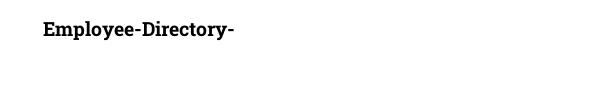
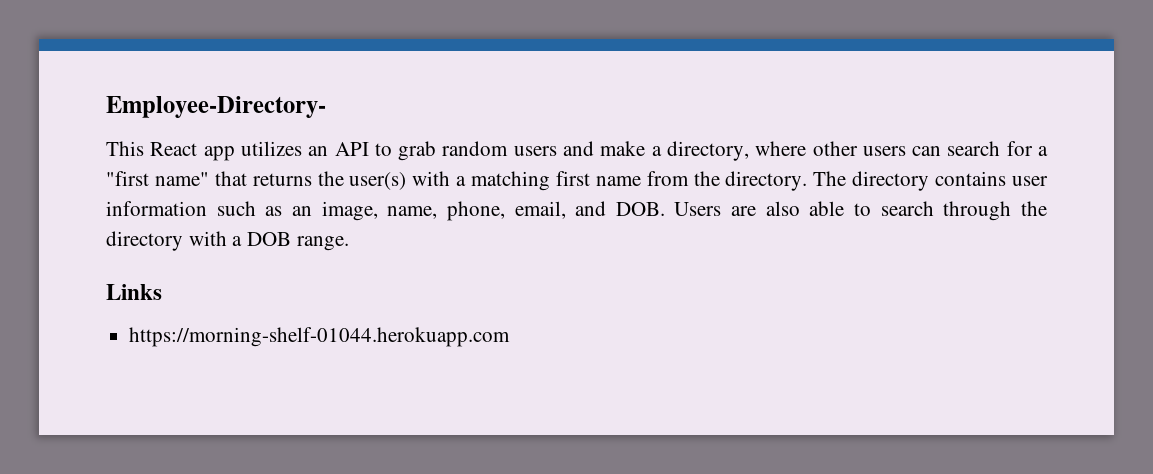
(235, 31) none -> [106,141,1048,161] [106,171,1048,191] [106,201,1047,221] [106,231,349,251] [106,284,162,300] [129,327,511,347] // This React app utilizes an API to grab random users and make a directory, where other users can search for a "first name" that returns the user(s) with a matching first name from the directory. The directory contains user information such as an image, name, phone, email, and DOB. Users are also able to search through the directory with a DOB range. // Links // https://morning-shelf-01044.herokuapp.com

